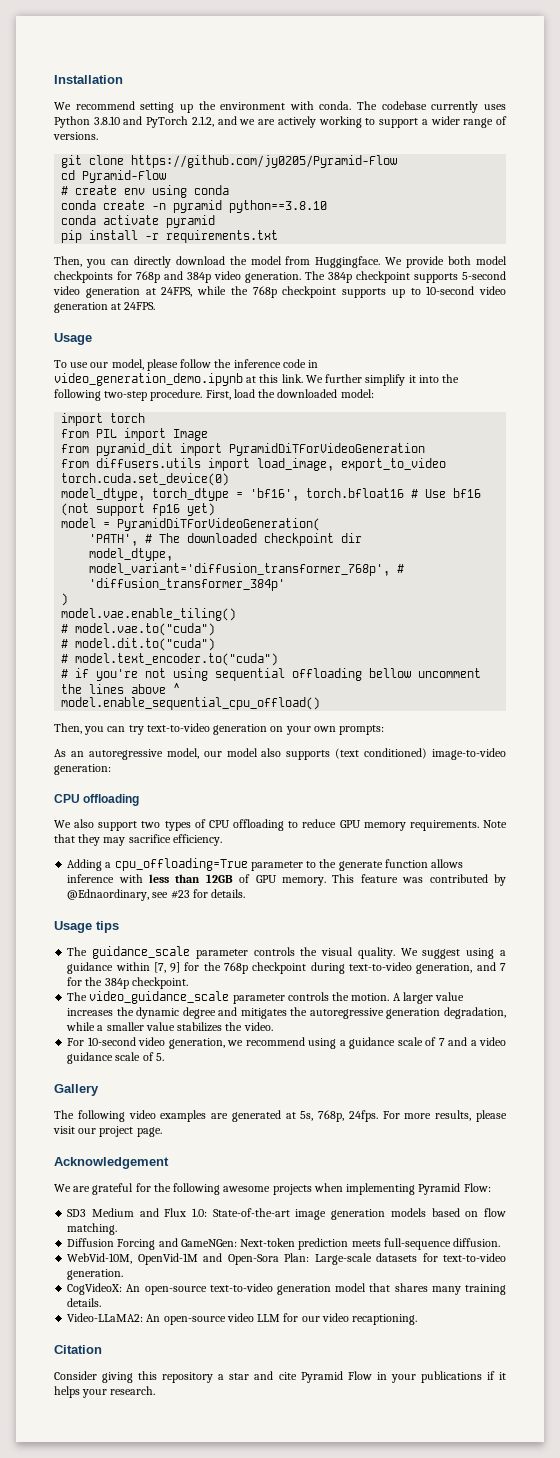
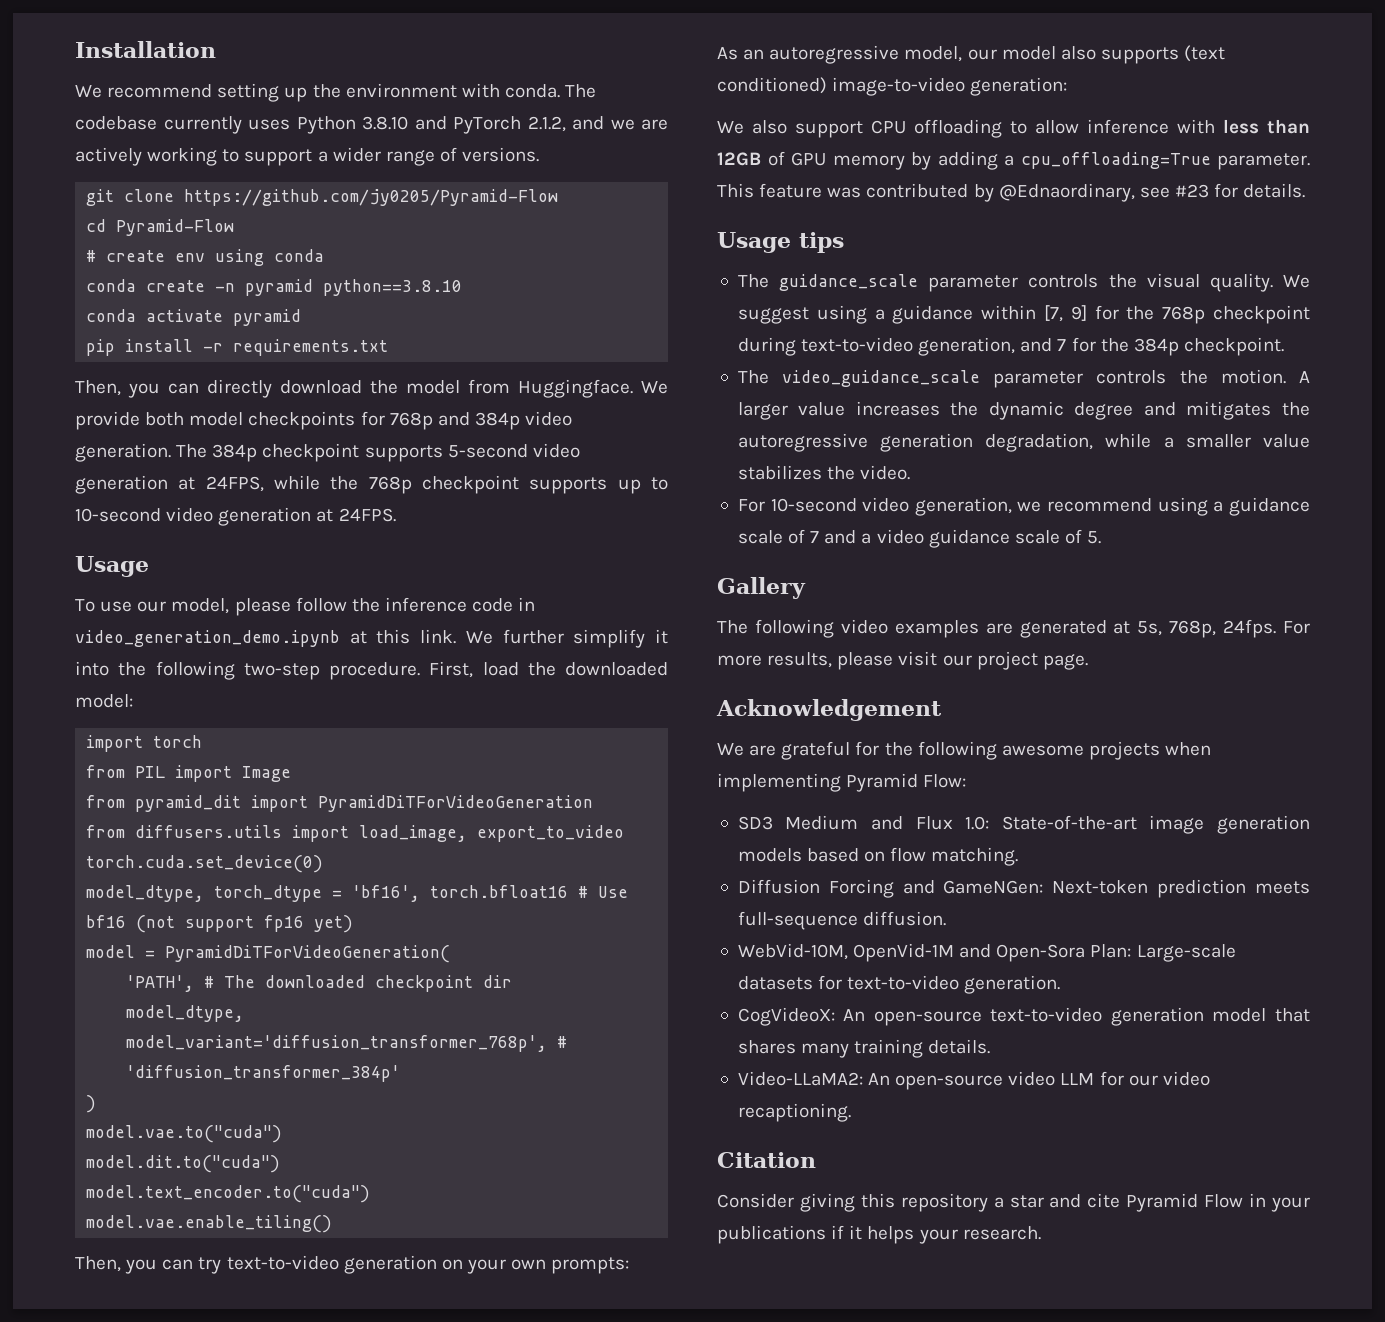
[61,608,237,621] [61,624,69,633] model.vae.enable_tiling() // # -> (97, 1104) none
[61,639,69,648] # -> (283, 1134) none
[61,654,69,663] # -> (281, 1164) none
[61,668,482,681] [61,683,181,694] [61,697,321,710] # if you're not using sequential offloading bellow uncomment the lines above ^ // model.enable_sequential_cpu_offload() -> [86,1215,333,1233] model.vae.enable_tiling()
[54,794,140,806] // CPU offloading -> (1068, 86) none
[141,819,507,831] [54,834,222,846] [67,858,464,871] two types of CPU offloading to reduce GPU memory requirements. Note that they may sacrifice efficiency. // Adding a cpu_offloading=True parameter to the generate function allows -> [871,119,1079,138] CPU offloading to allow
[282,877,327,886] memory. -> [832,151,1310,170] memory by adding a cpu_offloading=True parameter.

